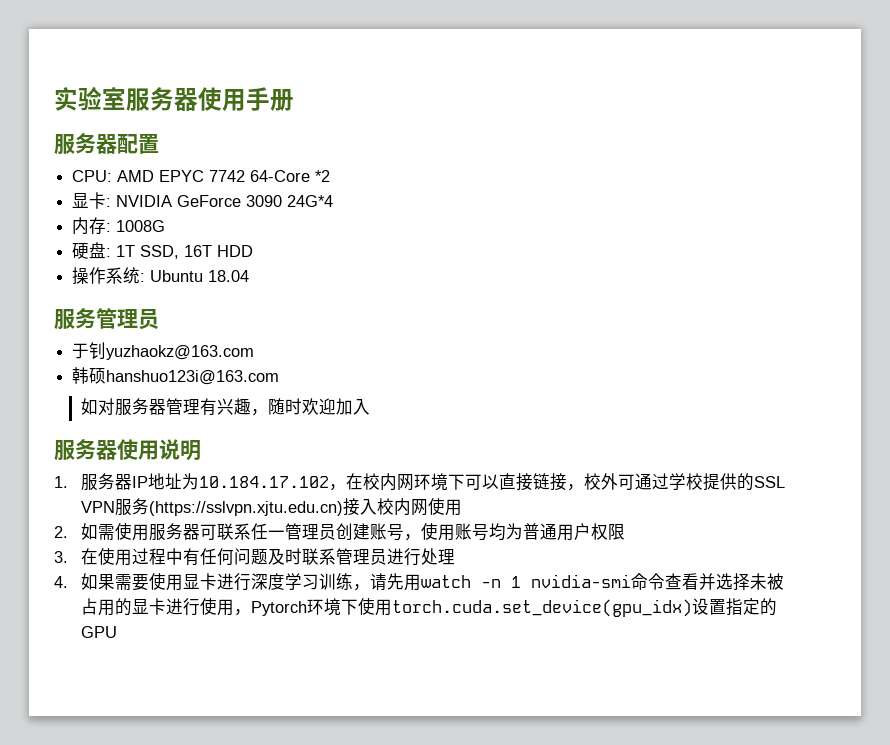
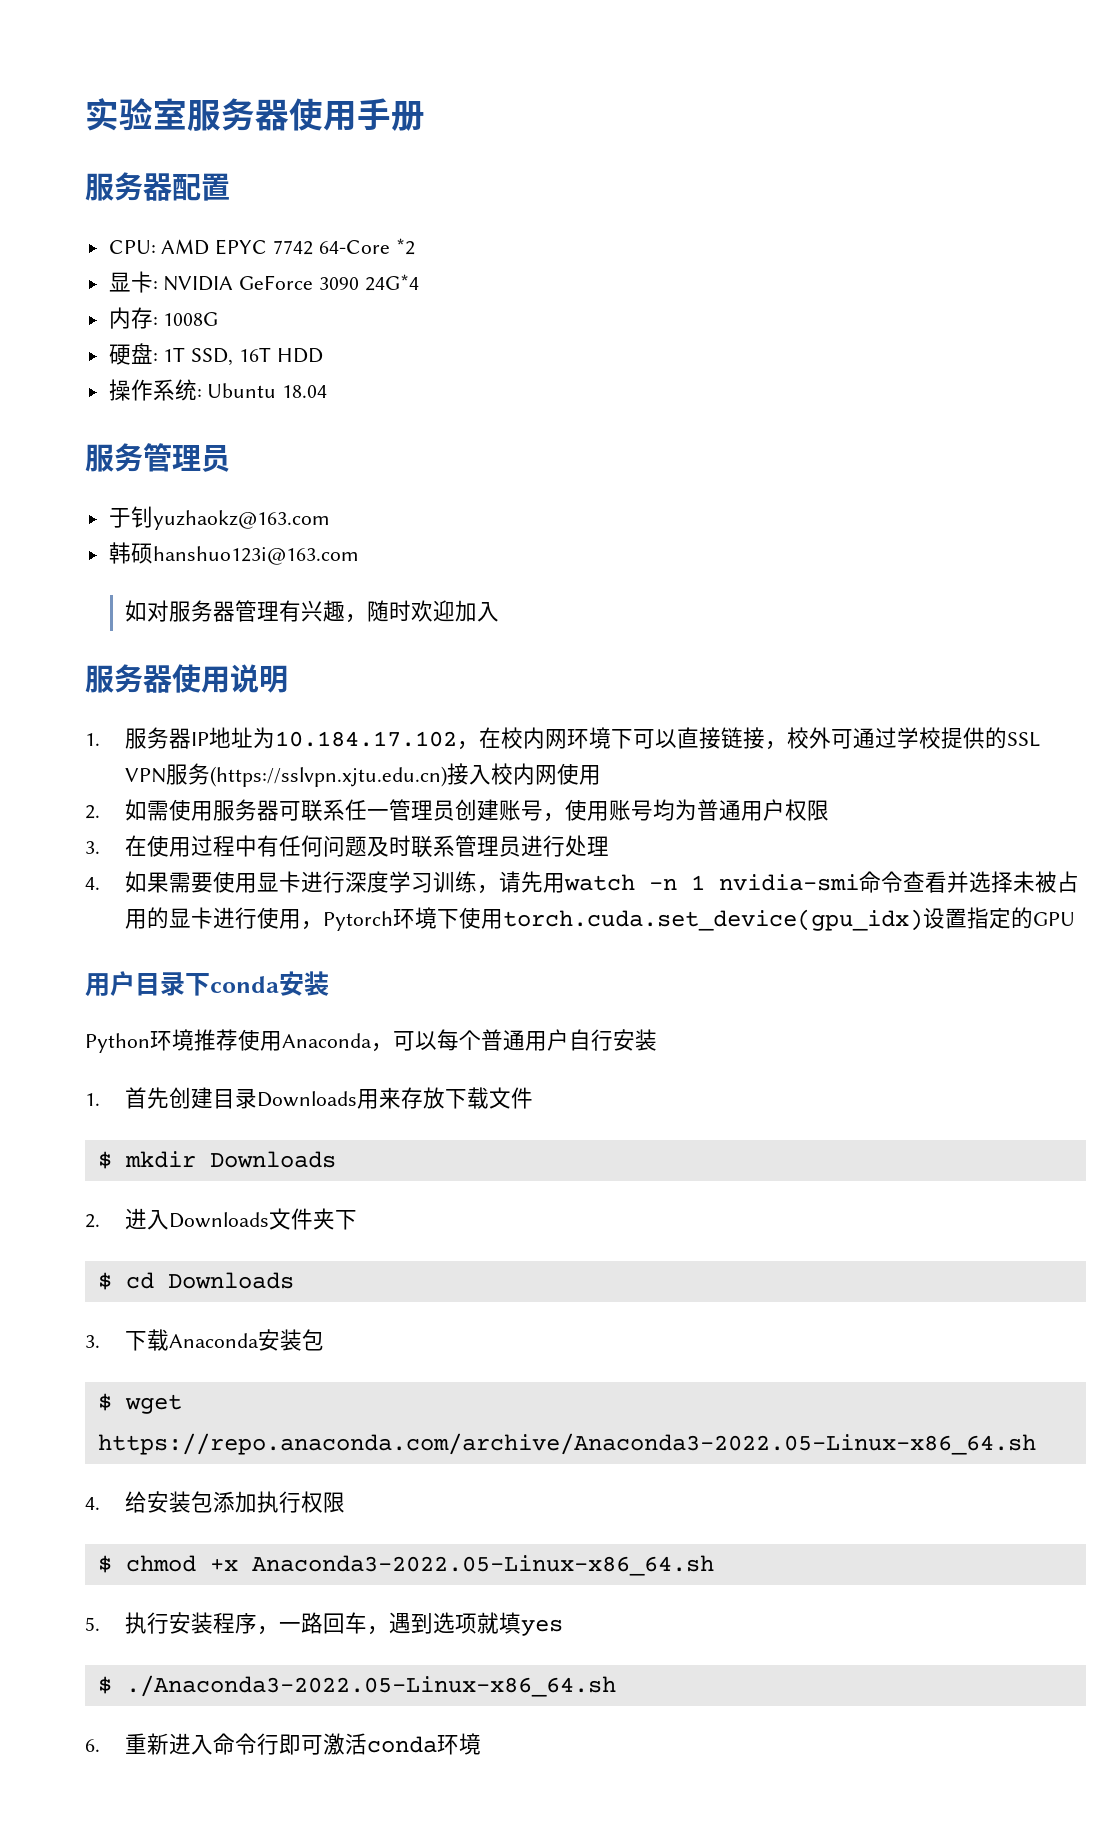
(117, 632) none -> [85,971,329,997] [85,1029,657,1053] [85,1087,534,1109] [97,1151,336,1169] [85,1208,358,1230] [97,1272,294,1290] [85,1329,325,1351] [97,1393,182,1414] [97,1433,1036,1455] [85,1491,346,1513] [97,1555,714,1576] [85,1612,564,1636] [97,1675,616,1697] [85,1733,482,1755] // 用户目录下conda安装 // Python环境推荐使用Anaconda，可以每个普通用户自行安装 // 1.首先创建目录Downloads用来存放下载文件 // $ mkdir Downloads // 2.进入Downloads文件夹下 // $ cd Downloads // 3.下载Anaconda安装包 // $ wget https://repo.anaconda.com/archive/Anaconda3-2022.05-Linux-x86_64.sh // 4.给安装包添加执行权限 // $ chmod +x Anaconda3-2022.05-Linux-x86_64.sh // 5.执行安装程序，一路回车，遇到选项就填yes // $ ./Anaconda3-2022.05-Linux-x86_64.sh // 6.重新进入命令行即可激活conda环境

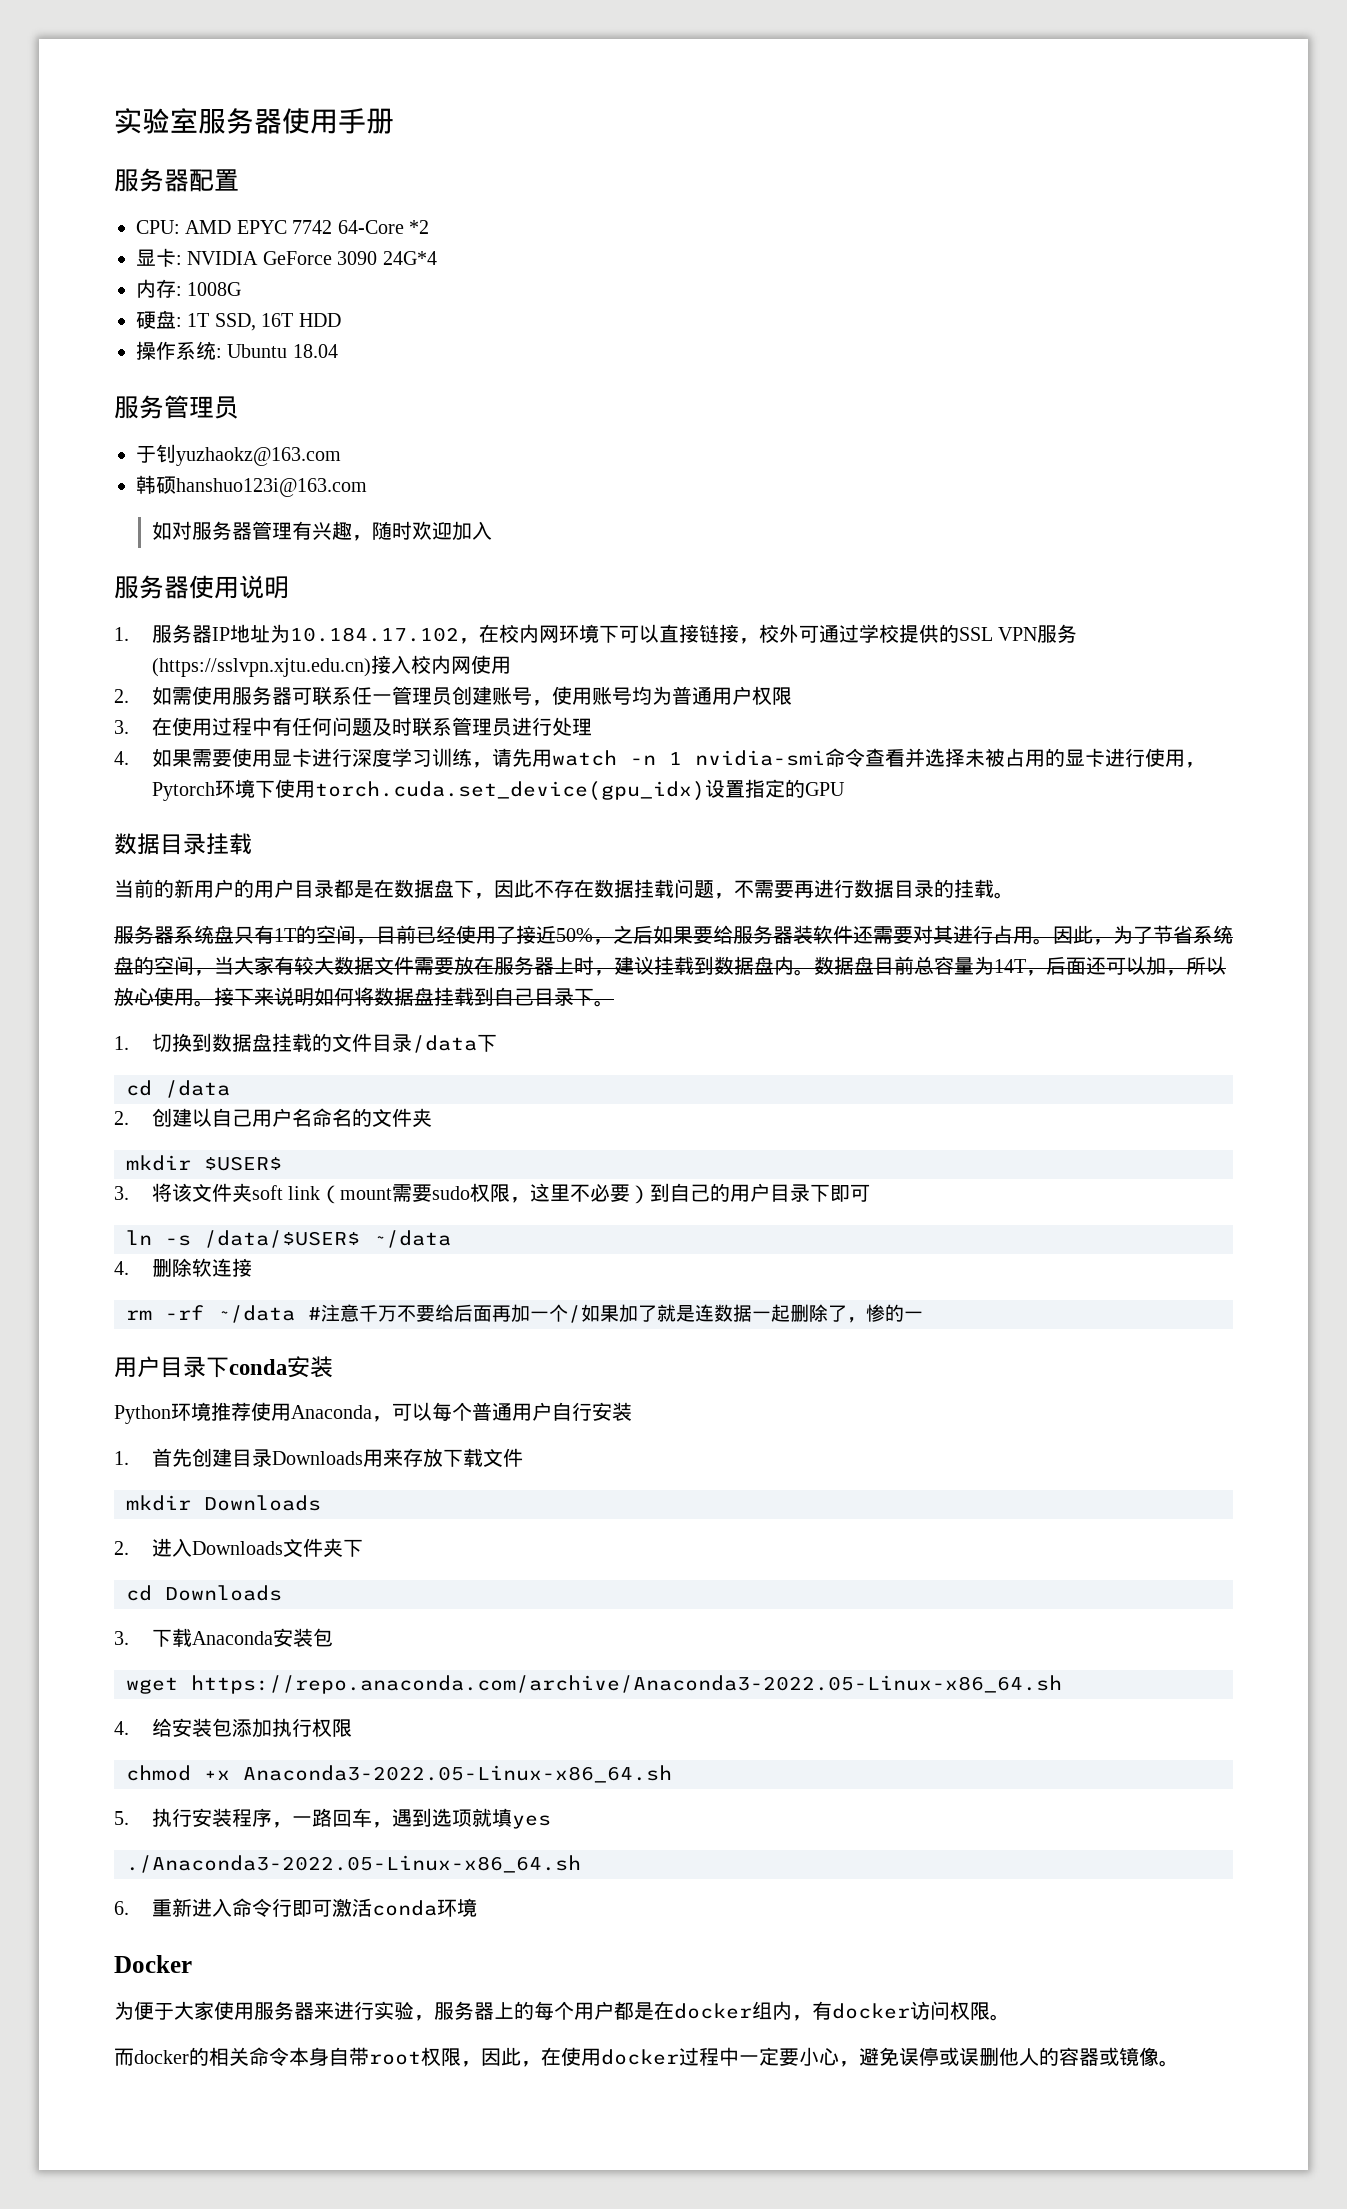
(1076, 919) none -> [114,833,252,855] [114,879,1014,899] [114,925,1233,945] [114,956,1226,976] [114,987,614,1007] [114,1033,497,1053] [126,1080,230,1098] [114,1108,432,1128] [126,1155,282,1171] [114,1183,871,1204] [126,1230,451,1248] [114,1258,252,1277] [126,1304,923,1323] // 数据目录挂载 // 当前的新用户的用户目录都是在数据盘下，因此不存在数据挂载问题，不需要再进行数据目录的挂载。 // 服务器系统盘只有1T的空间，目前已经使用了接近50%，之后如果要给服务器装软件还需要对其进行占用。因此，为了节省系统盘的空间，当大家有较大数据文件需要放在服务器上时，建议挂载到数据盘内。数据盘目前总容量为14T，后面还可以加，所以放心使用。接下来说明如何将数据盘挂载到自己目录下。 // 1.切换到数据盘挂载的文件目录/data下 // cd /data // 2.创建以自己用户名命名的文件夹 // mkdir $USER$ // 3.将该文件夹soft link（mount需要sudo权限，这里不必要）到自己的用户目录下即可 // ln -s /data/$USER$ ~/data // 4.删除软连接 // rm -rf ~/data #注意千万不要给后面再加一个/如果加了就是连数据一起删除了，惨的一
[97,1151,112,1169] $ -> (523, 1457) none
[97,1272,112,1290] $ -> (363, 1548) none
[97,1393,112,1411] $ -> (333, 1637) none
[97,1555,112,1573] $ -> (352, 1728) none
[97,1676,112,1694] $ -> (551, 1822) none
(482, 1744) none -> [114,1955,192,1973] [114,2001,1010,2021] [114,2047,1179,2067] // Docker // 为便于大家使用服务器来进行实验，服务器上的每个用户都是在docker组内，有docker访问权限。 // 而docker的相关命令本身自带root权限，因此，在使用docker过程中一定要小心，避免误停或误删他人的容器或镜像。

